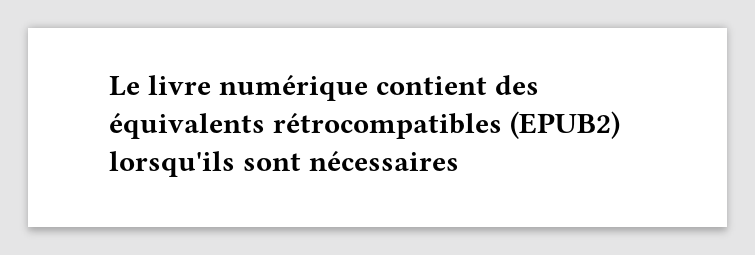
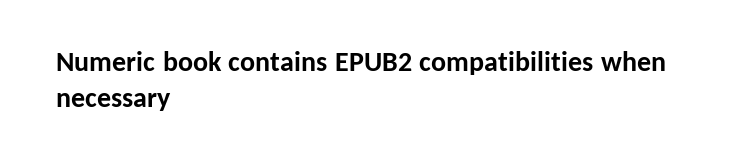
[109,75,539,101] [109,111,620,139] [109,151,459,177] Le livre numérique contient des équivalents rétrocompatibles (EPUB2) lorsqu'ils sont nécessaires -> [56,51,666,75] [56,93,171,111] Numeric book contains EPUB2 compatibilities when necessary

